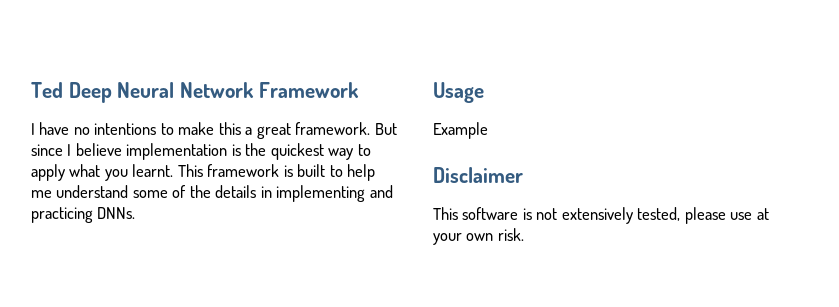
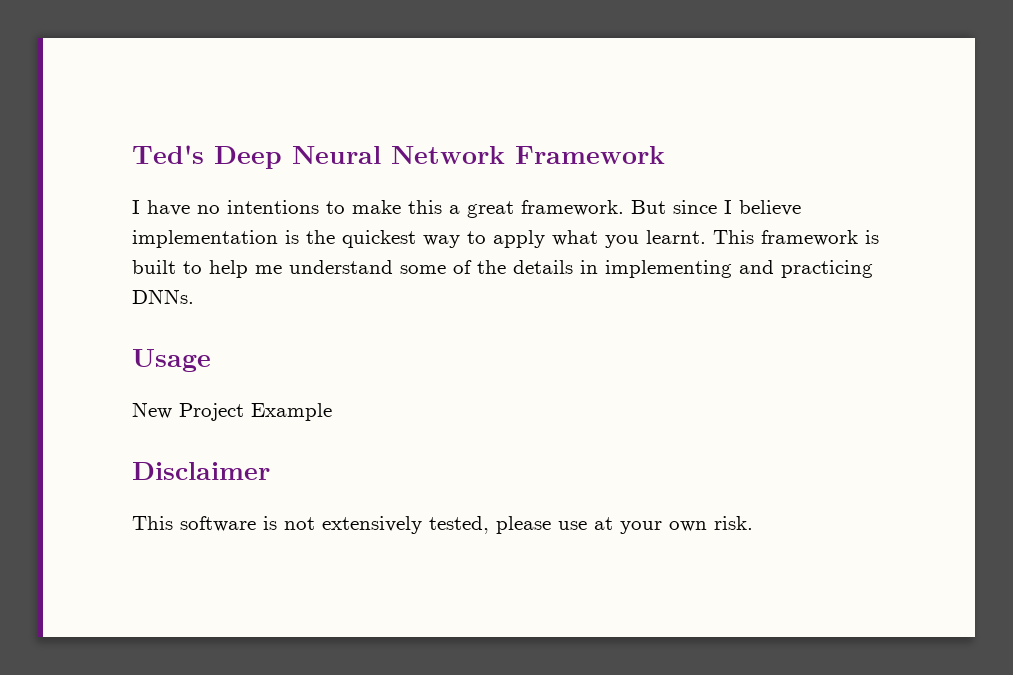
[31,82,63,98] Ted -> [132,145,204,164] Ted's
(484, 92) none -> [132,402,244,421] New Project

